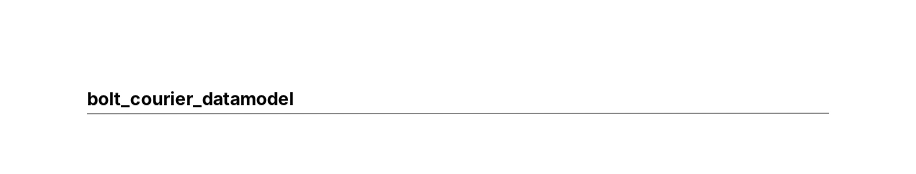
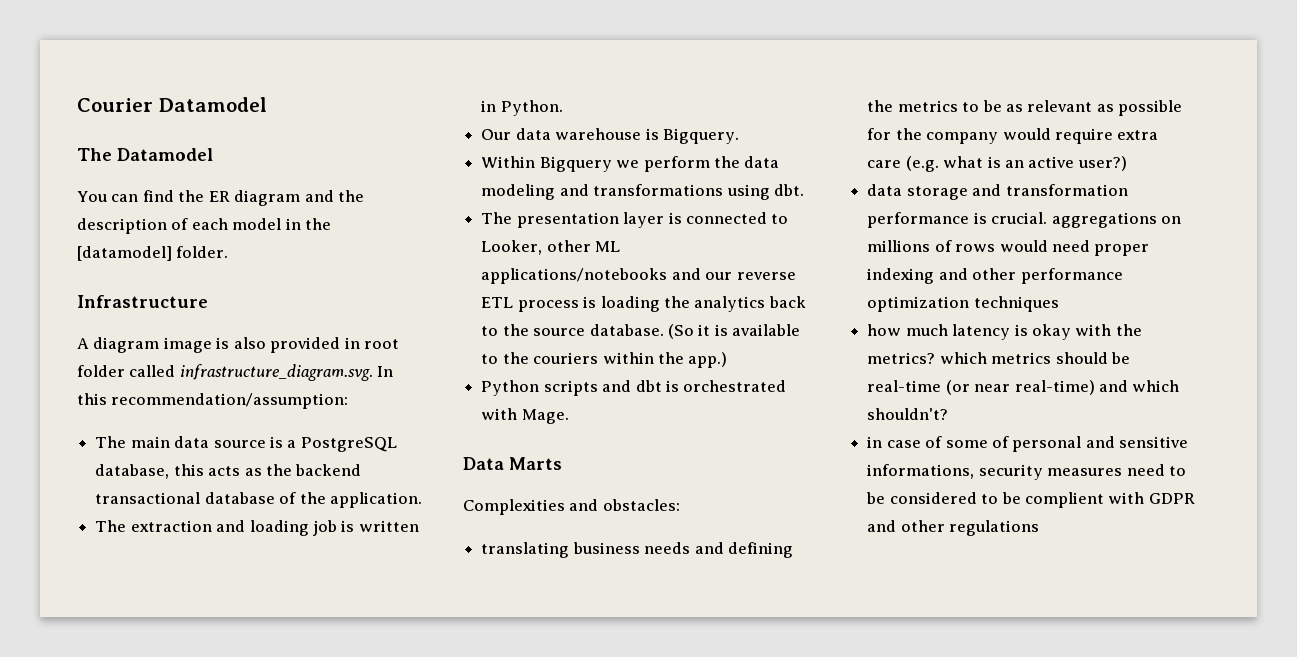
[87,91,295,109] bolt_courier_datamodel -> [77,97,267,112] [77,148,213,161] [77,190,365,206] [77,218,332,234] [77,246,229,261] [77,295,208,308] [77,337,400,353] [77,364,394,381] [77,393,349,409] [95,436,397,452] [95,464,362,479] [95,492,422,508] [95,520,419,536] [481,100,563,116] [481,128,739,144] [481,156,780,172] [481,184,804,200] [481,212,789,228] [481,240,621,255] [481,268,796,284] [481,296,806,312] [481,324,801,339] [481,352,728,368] [481,380,787,396] [481,408,569,424] [463,457,562,470] [463,499,680,515] [481,542,793,558] [867,100,1183,116] [867,128,1159,144] [867,156,1127,172] [867,184,1128,200] [867,212,1181,228] [867,240,1150,256] [867,268,1123,284] [867,296,1059,312] [867,324,1142,340] [867,352,1130,364] [867,380,1180,395] [867,408,949,420] [867,436,1189,452] [867,464,1186,480] [866,492,1195,508] [867,520,1040,536] Courier Datamodel // The Datamodel // You can find the ER diagram and the description of each model in the [datamodel] folder. // Infrastructure // A diagram image is also provided in root folder called infrastructure_diagram.svg. In this recommendation/assumption: // The main data source is a PostgreSQL database, this acts as the backend transactional database of the application. // The extraction and loading job is written in Python. // Our data warehouse is Bigquery. // Within Bigquery we perform the data modeling and transformations using dbt. // The presentation layer is connected to Looker, other ML applications/notebooks and our reverse ETL process is loading the analytics back to the source database. (So it is available to the couriers within the app.) // Python scripts and dbt is orchestrated with Mage. // Data Marts // Complexities and obstacles: // translating business needs and defining the metrics to be as relevant as possible for the company would require extra care (e.g. what is an active user?) // data storage and transformation performance is crucial. aggregations on millions of rows would need proper indexing and other performance optimization techniques // how much latency is okay with the metrics? which metrics should be real-time (or near real-time) and which shouldn't? // in case of some of personal and sensitive informations, security measures need to be considered to be complient with GDPR and other regulations

